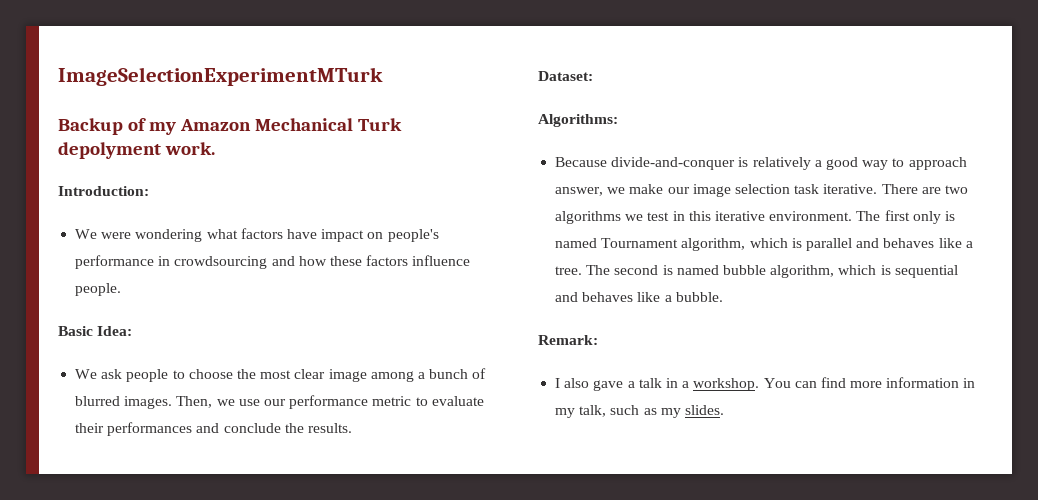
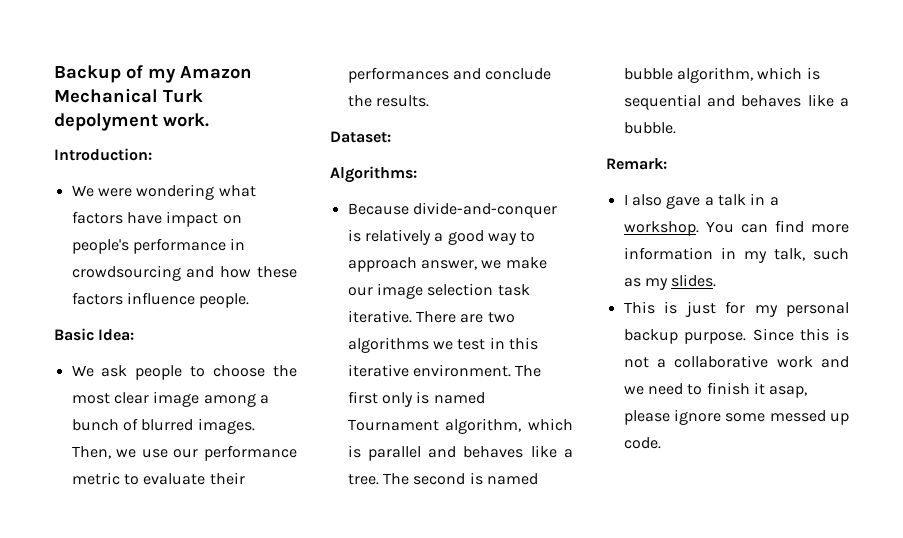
[58,67,383,86] ImageSelectionExperimentMTurk // -> (54, 74) none
(724, 410) none -> [623,301,849,317] [623,328,849,344] [623,355,849,368] [623,382,808,398] [623,409,849,425] [623,437,661,449] // This is just for my personal backup purpose. Since this is not a collaborative work and we need to finish it asap, please ignore some messed up code.

